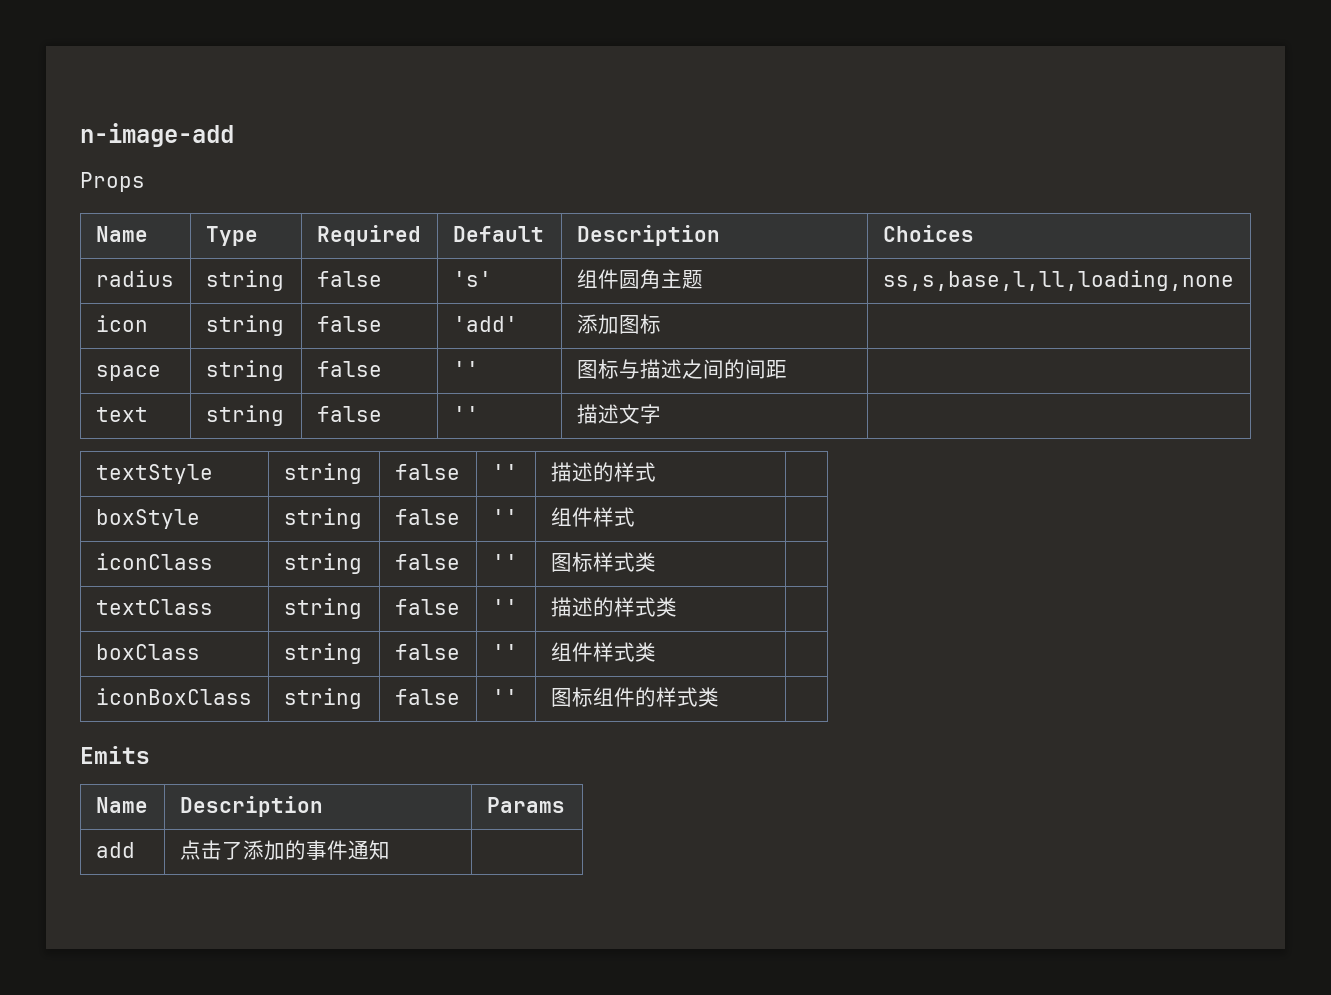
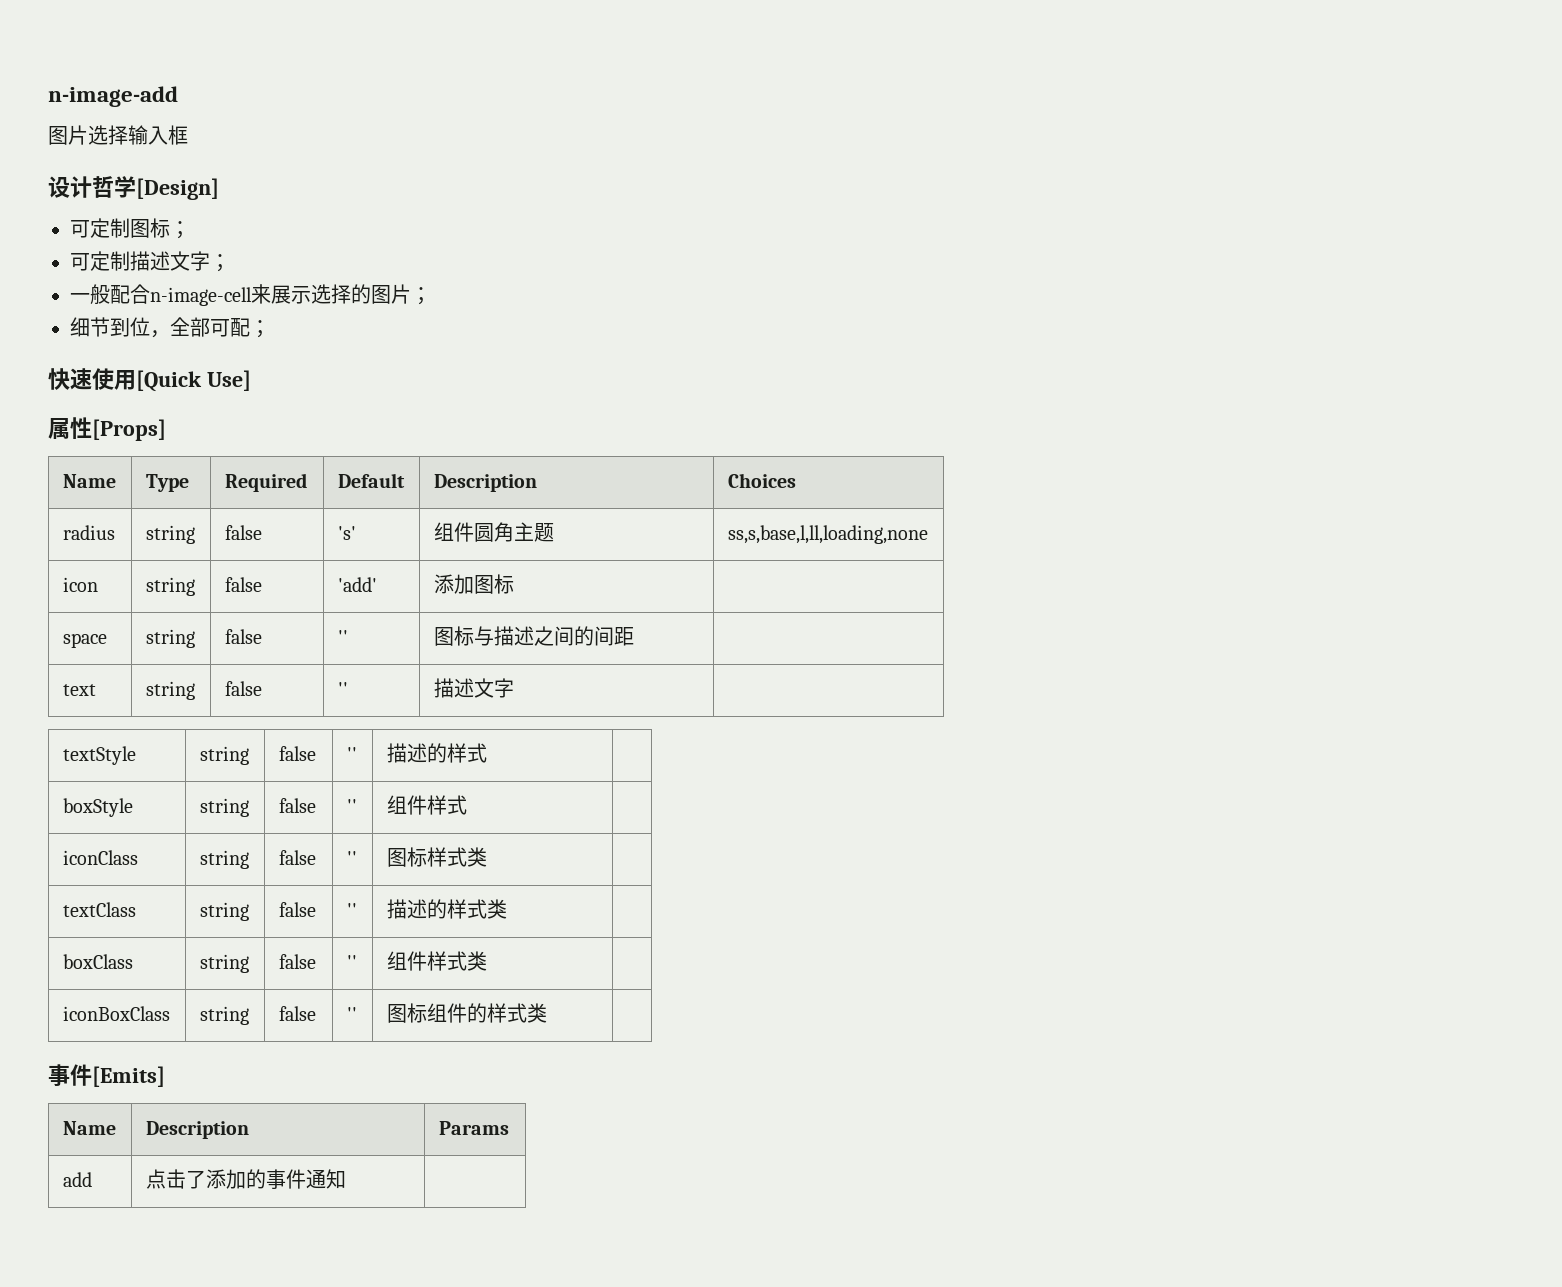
[80,172,145,192] Props -> [48,125,188,145] [48,176,219,200] [70,218,190,239] [70,251,230,272] [70,284,431,306] [70,317,270,338] [48,368,251,392] [48,417,166,441] 图片选择输入框 // 设计哲学[Design] // 可定制图标； // 可定制描述文字； // 一般配合n-image-cell来展示选择的图片； // 细节到位，全部可配； // 快速使用[Quick Use] // 属性[Props]
[80,746,150,764] Emits -> [48,1064,165,1087] 事件[Emits]

